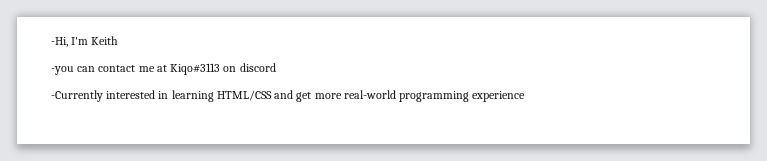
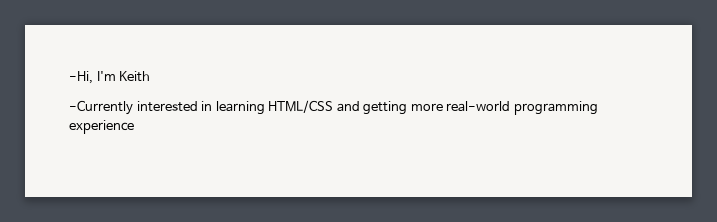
[51,63,276,75] // -you can contact me at Kiqo#3113 on discord -> (151, 76) none
[296,92,312,102] get -> [363,101,408,115] getting

